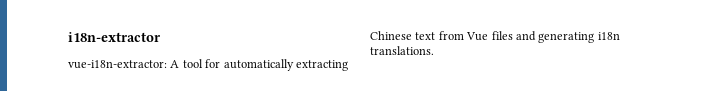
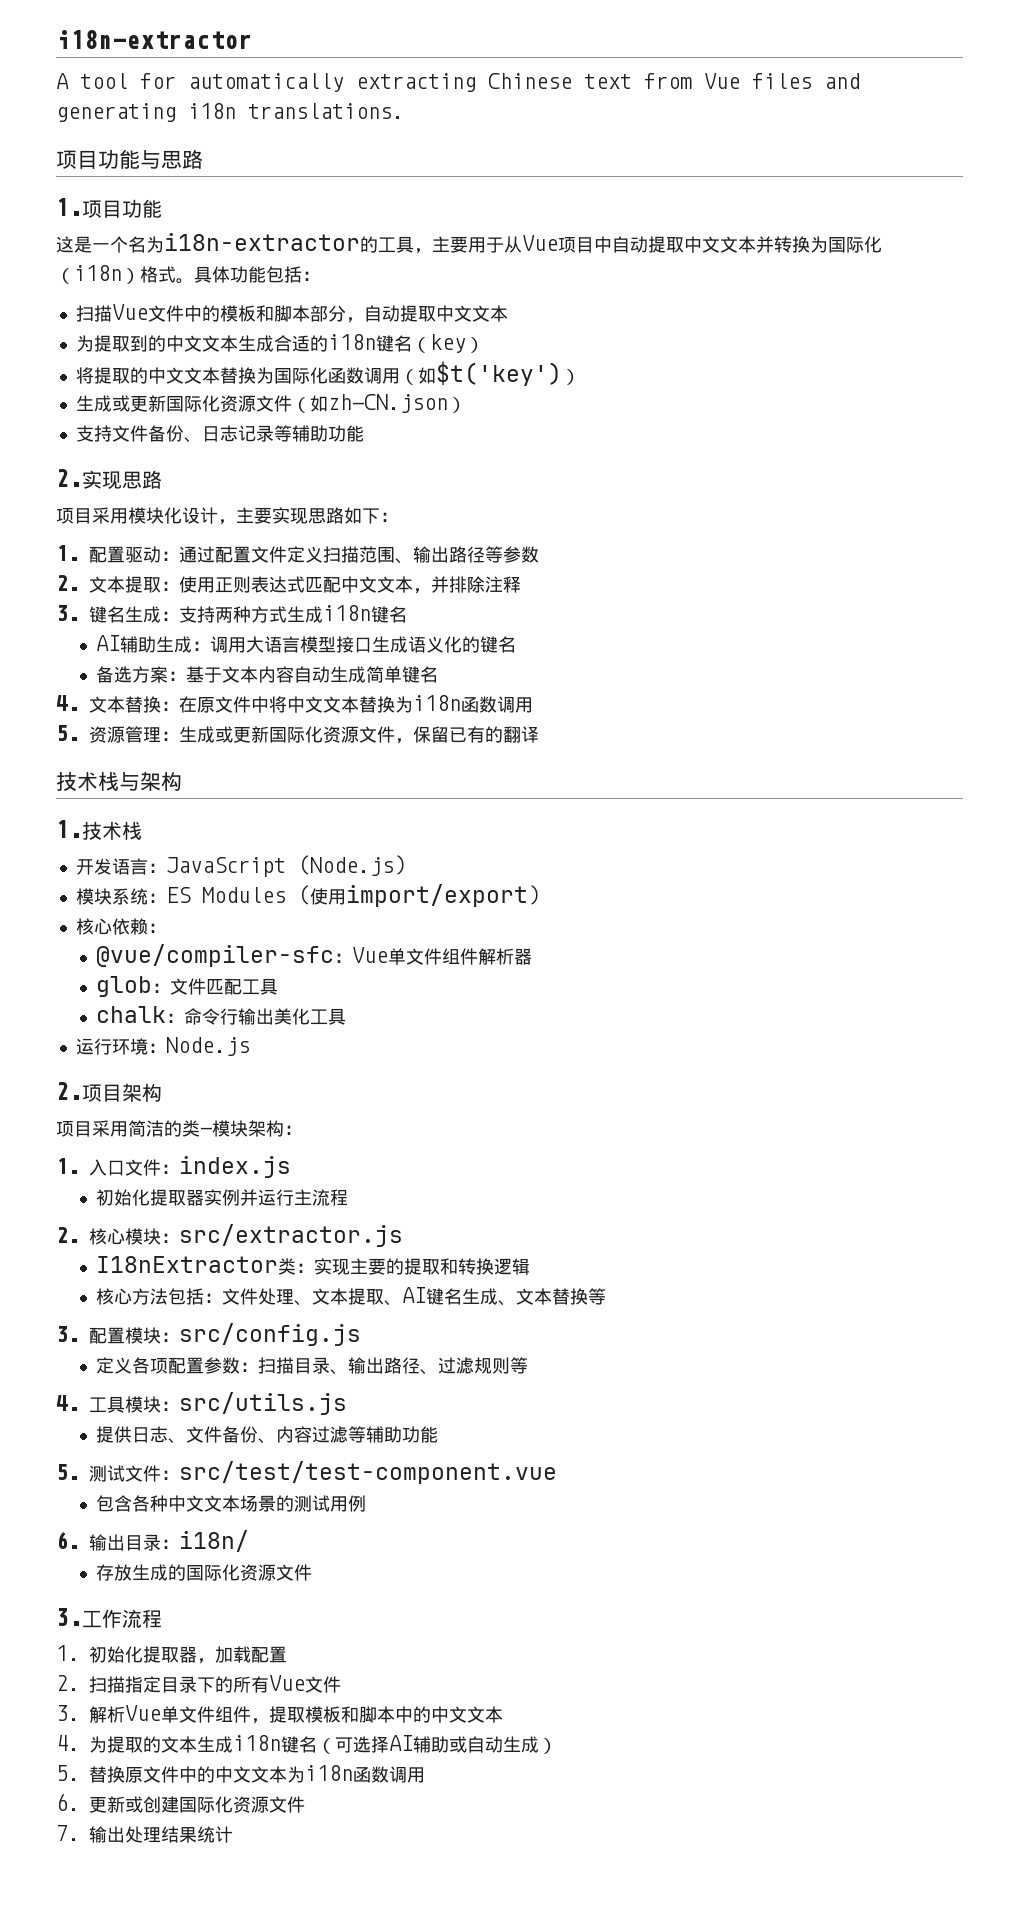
[68,60,167,69] vue-i18n-extractor: -> (252, 39) none
(434, 50) none -> [56,149,203,169] [56,198,162,218] [56,233,882,254] [56,265,320,284] [75,304,508,323] [75,334,484,353] [75,361,580,386] [75,394,466,413] [75,425,364,443] [56,469,162,490] [56,507,398,525] [56,545,539,564] [56,575,521,594] [56,605,407,623] [96,635,517,653] [96,666,439,683] [56,695,533,713] [56,725,539,744] [56,771,182,791] [56,820,142,840] [75,855,406,877] [75,884,540,907] [75,918,166,935] [96,944,533,967] [96,976,279,997] [96,1006,347,1025] [75,1037,250,1056] [56,1082,162,1102] [56,1120,302,1137] [56,1156,291,1178] [96,1189,349,1206] [56,1224,403,1247] [96,1256,531,1275] [96,1287,607,1306] [56,1323,361,1346] [96,1357,529,1375] [56,1392,347,1415] [96,1426,439,1444] [56,1461,557,1484] [96,1495,367,1512] [56,1530,249,1552] [96,1564,313,1581] [56,1608,162,1628] [56,1645,287,1664] [56,1675,341,1693] [56,1705,503,1724] [56,1735,557,1754] [56,1765,425,1783] [56,1793,305,1813] [56,1825,233,1843] // 项目功能与思路 // 1.项目功能 // 这是一个名为i18n-extractor的工具，主要用于从Vue项目中自动提取中文文本并转换为国际化（i18n）格式。具体功能包括： // 扫描Vue文件中的模板和脚本部分，自动提取中文文本 // 为提取到的中文文本生成合适的i18n键名（key） // 将提取的中文文本替换为国际化函数调用（如$t('key')） // 生成或更新国际化资源文件（如zh-CN.json） // 支持文件备份、日志记录等辅助功能 // 2.实现思路 // 项目采用模块化设计，主要实现思路如下： // 1.配置驱动：通过配置文件定义扫描范围、输出路径等参数 // 2.文本提取：使用正则表达式匹配中文文本，并排除注释 // 3.键名生成：支持两种方式生成i18n键名 // AI辅助生成：调用大语言模型接口生成语义化的键名 // 备选方案：基于文本内容自动生成简单键名 // 4.文本替换：在原文件中将中文文本替换为i18n函数调用 // 5.资源管理：生成或更新国际化资源文件，保留已有的翻译 // 技术栈与架构 // 1.技术栈 // 开发语言：JavaScript (Node.js) // 模块系统：ES Modules (使用import/export) // 核心依赖： // @vue/compiler-sfc：Vue单文件组件解析器 // glob：文件匹配工具 // chalk：命令行输出美化工具 // 运行环境：Node.js // 2.项目架构 // 项目采用简洁的类-模块架构： // 1.入口文件：index.js // 初始化提取器实例并运行主流程 // 2.核心模块：src/extractor.js // I18nExtractor类：实现主要的提取和转换逻辑 // 核心方法包括：文件处理、文本提取、AI键名生成、文本替换等 // 3.配置模块：src/config.js // 定义各项配置参数：扫描目录、输出路径、过滤规则等 // 4.工具模块：src/utils.js // 提供日志、文件备份、内容过滤等辅助功能 // 5.测试文件：src/test/test-component.vue // 包含各种中文文本场景的测试用例 // 6.输出目录：i18n/ // 存放生成的国际化资源文件 // 3.工作流程 // 1.初始化提取器，加载配置 // 2.扫描指定目录下的所有Vue文件 // 3.解析Vue单文件组件，提取模板和脚本中的中文文本 // 4.为提取的文本生成i18n键名（可选择AI辅助或自动生成） // 5.替换原文件中的中文文本为i18n函数调用 // 6.更新或创建国际化资源文件 // 7.输出处理结果统计

